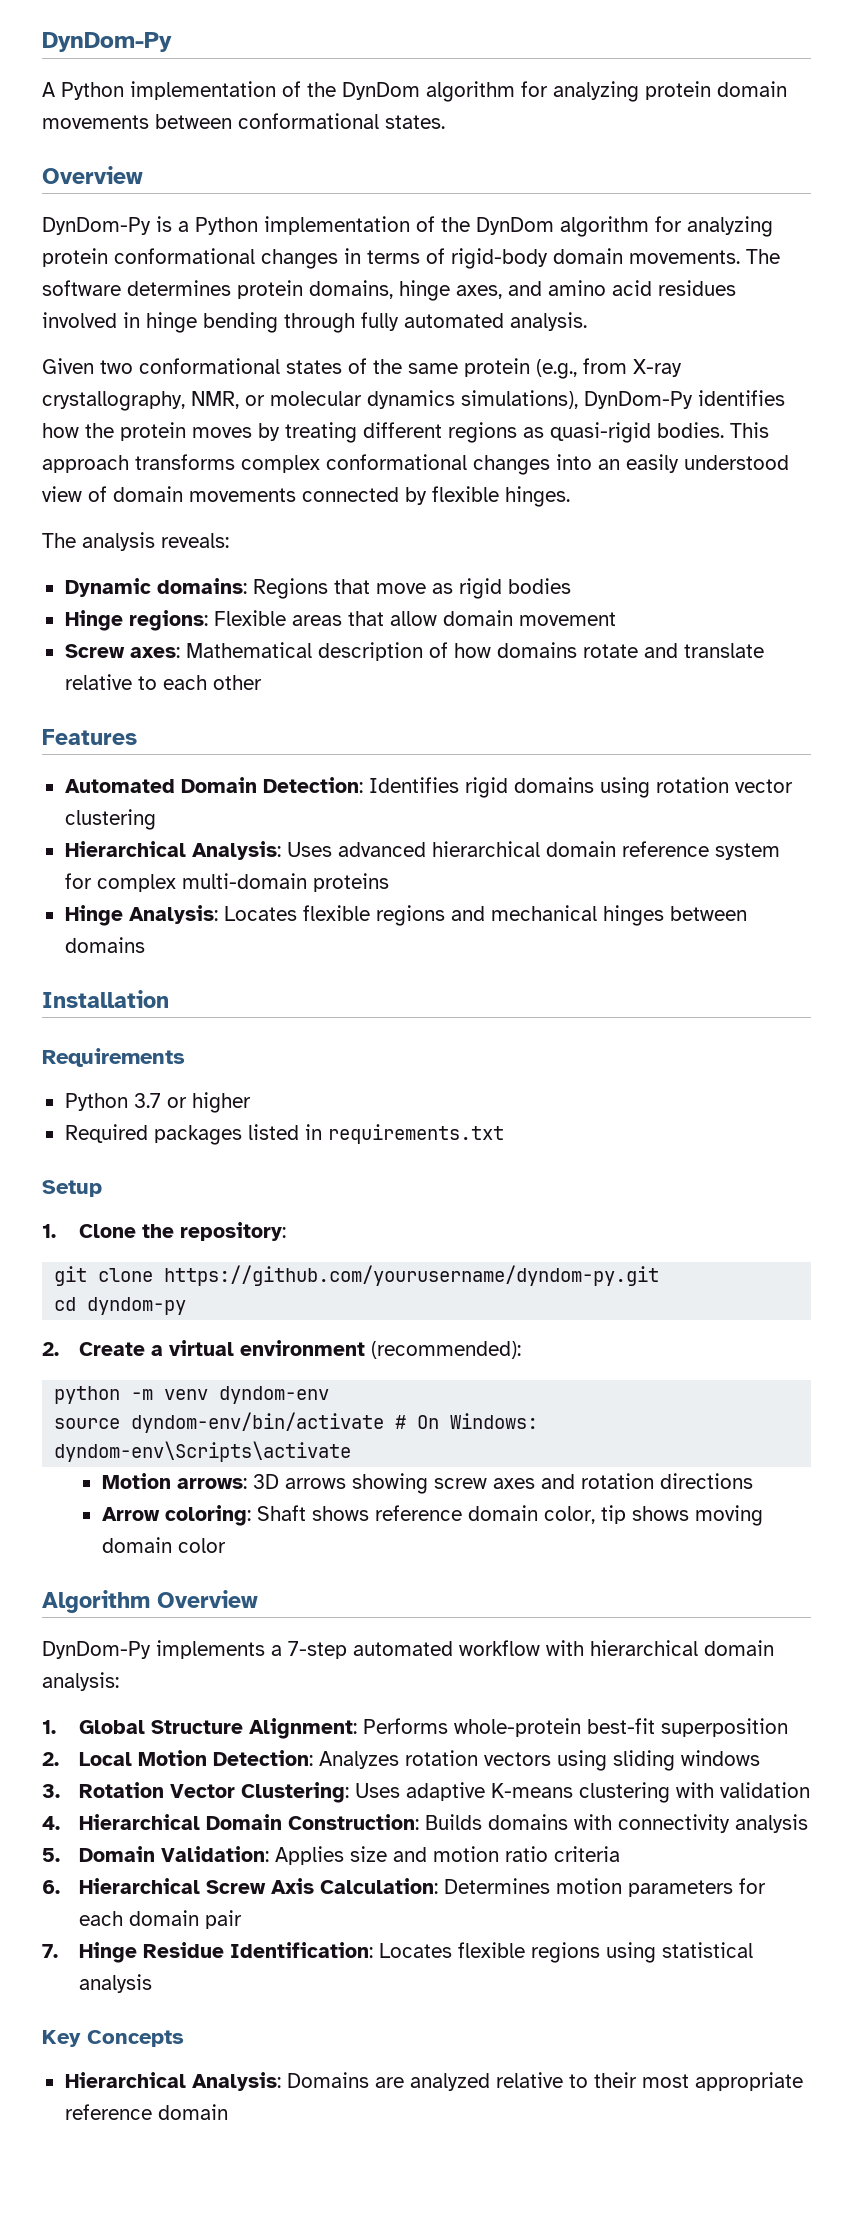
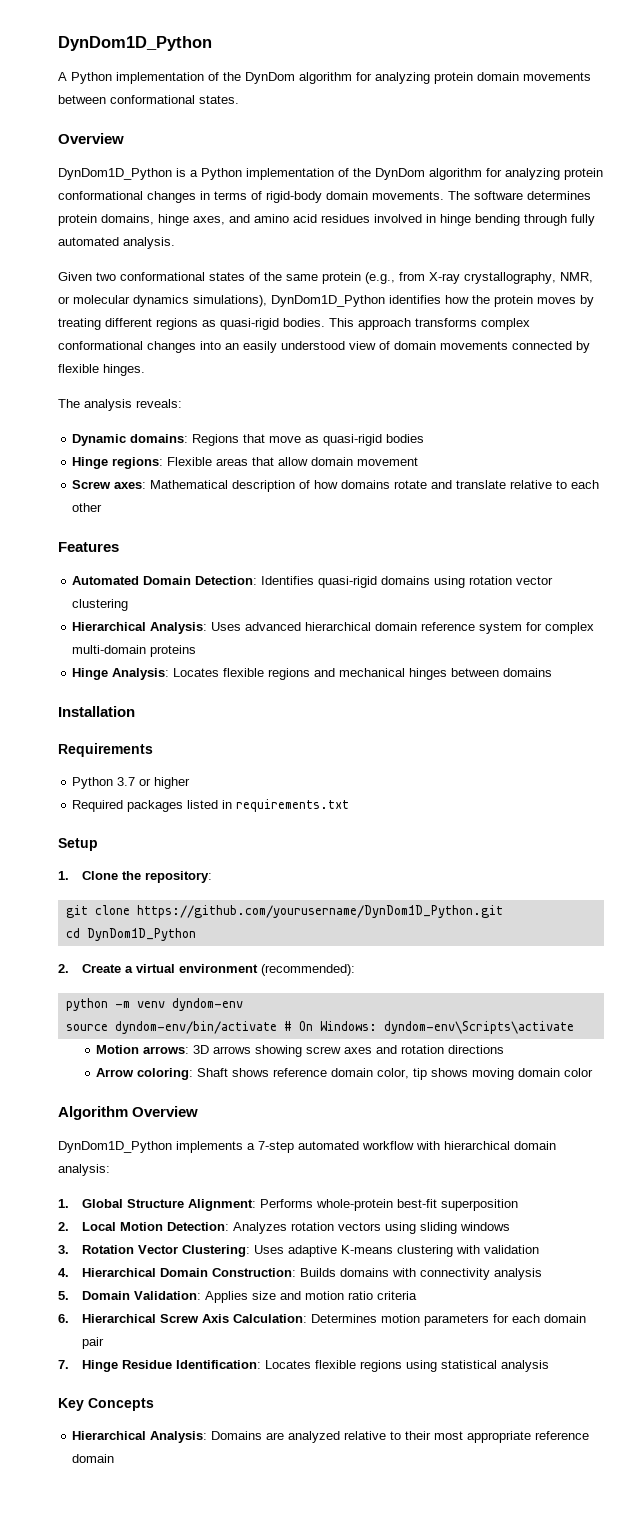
[42,32,172,52] DynDom-Py -> [58,36,212,51] DynDom1D_Python
[42,217,151,235] DynDom-Py -> [58,168,172,180] DynDom1D_Python
[584,391,693,409] DynDom-Py -> [271,295,385,307] DynDom1D_Python
[458,578,502,599] rigid -> [323,434,383,446] quasi-rigid
[464,777,508,798] rigid -> [318,576,378,588] quasi-rigid
[164,1265,660,1286] https://github.com/yourusername/dyndom-py.git -> [136,905,503,918] https://github.com/yourusername/DynDom1D_Python.git
[87,1297,187,1315] dyndom-py -> [86,928,196,941] DynDom1D_Python
[42,1641,151,1659] DynDom-Py -> [58,1141,172,1153] DynDom1D_Python

